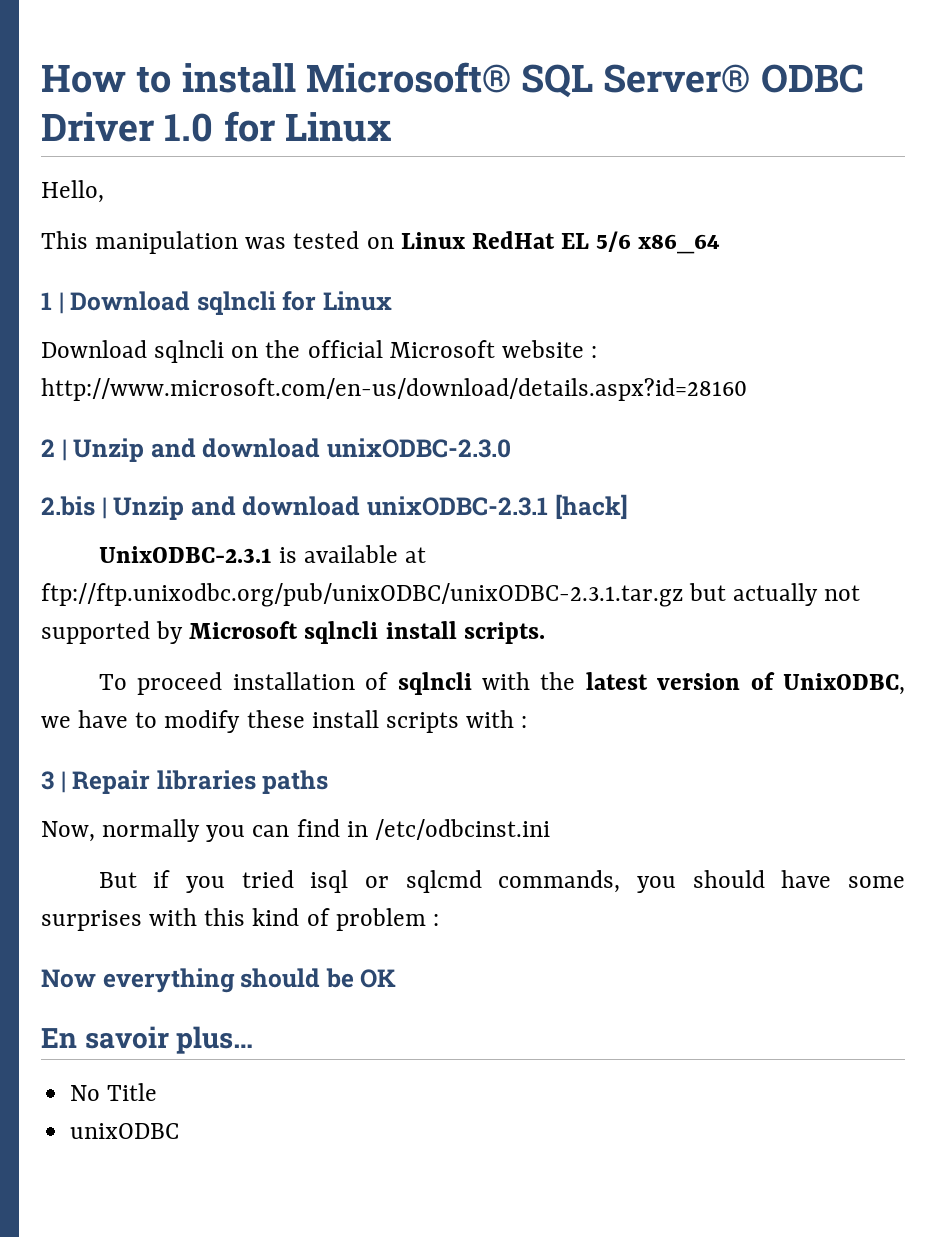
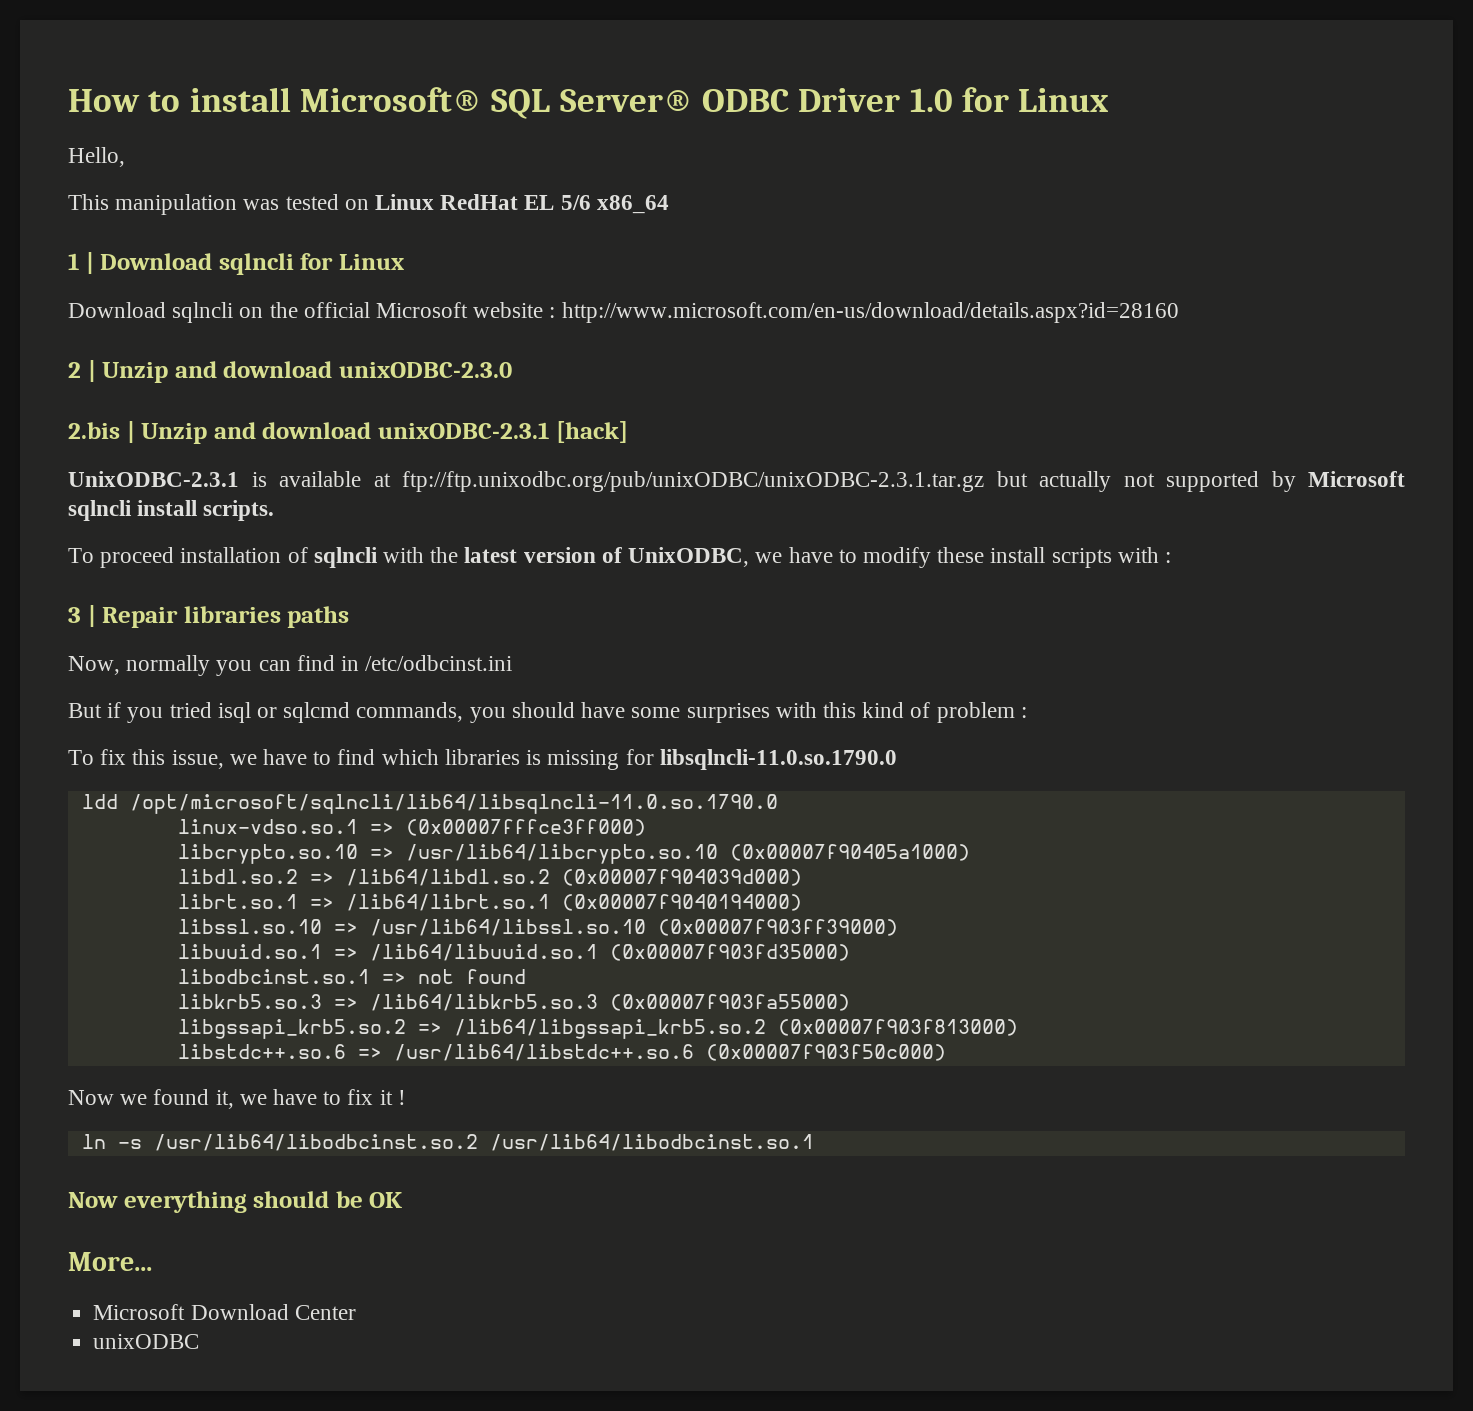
(439, 920) none -> [68,749,897,770] [81,794,778,814] [177,819,646,836] [177,844,970,864] [177,869,802,886] [177,894,802,911] [177,919,898,936] [177,944,850,961] [177,969,526,984] [177,994,850,1011] [177,1019,1018,1039] [177,1044,946,1061] [68,1089,406,1109] [81,1134,814,1151] // To fix this issue, we have to find which libraries is missing for libsqlncli-11.0.so.1790.0 // ldd /opt/microsoft/sqlncli/lib64/libsqlncli-11.0.so.1790.0 // linux-vdso.so.1 => (0x00007fffce3ff000) // libcrypto.so.10 => /usr/lib64/libcrypto.so.10 (0x00007f90405a1000) // libdl.so.2 => /lib64/libdl.so.2 (0x00007f904039d000) // librt.so.1 => /lib64/librt.so.1 (0x00007f9040194000) // libssl.so.10 => /usr/lib64/libssl.so.10 (0x00007f903ff39000) // libuuid.so.1 => /lib64/libuuid.so.1 (0x00007f903fd35000) // libodbcinst.so.1 => not found // libkrb5.so.3 => /lib64/libkrb5.so.3 (0x00007f903fa55000) // libgssapi_krb5.so.2 => /lib64/libgssapi_krb5.so.2 (0x00007f903f813000) // libstdc++.so.6 => /usr/lib64/libstdc++.so.6 (0x00007f903f50c000) // Now we found it, we have to fix it ! // ln -s /usr/lib64/libodbcinst.so.2 /usr/lib64/libodbcinst.so.1
[41,1026,254,1054] [70,1083,158,1101] En savoir plus… // No Title -> [68,1252,152,1271] [93,1304,356,1320] More... // Microsoft Download Center

